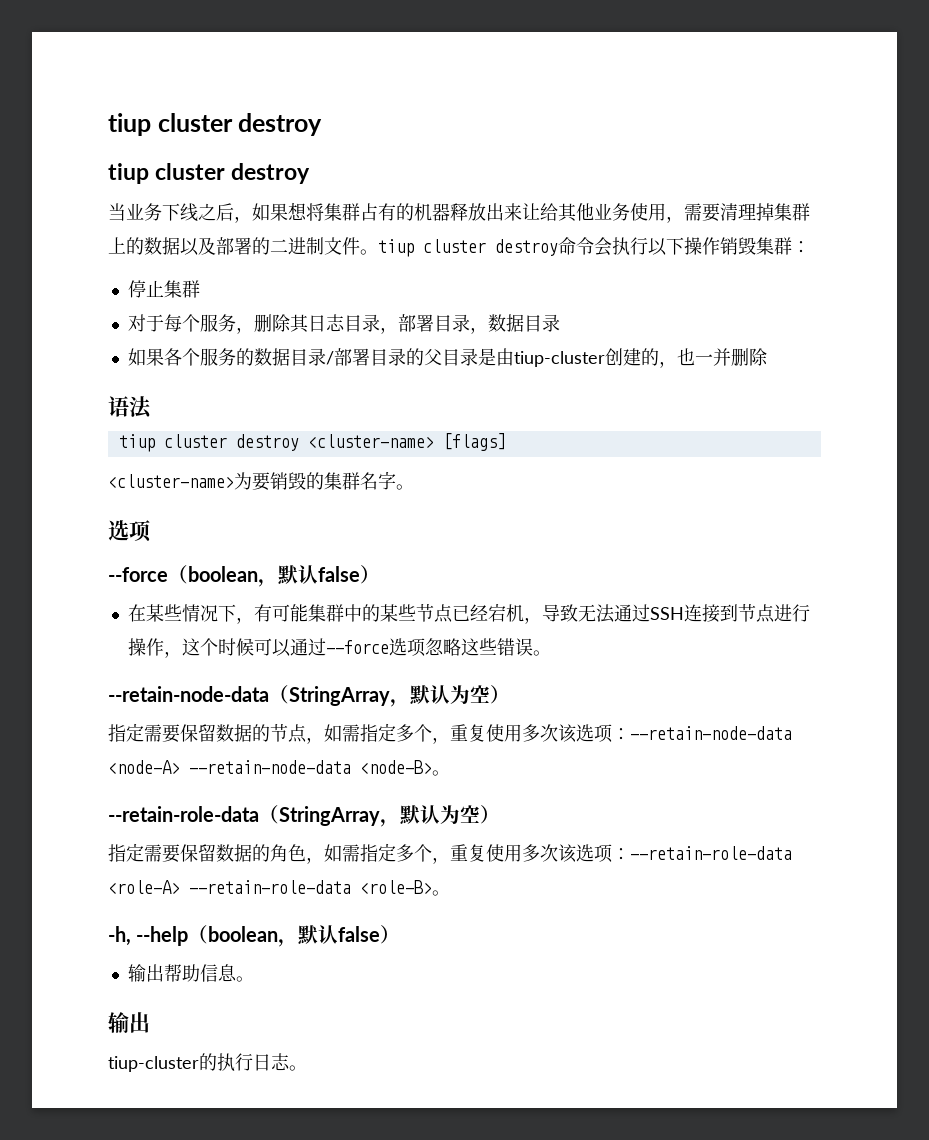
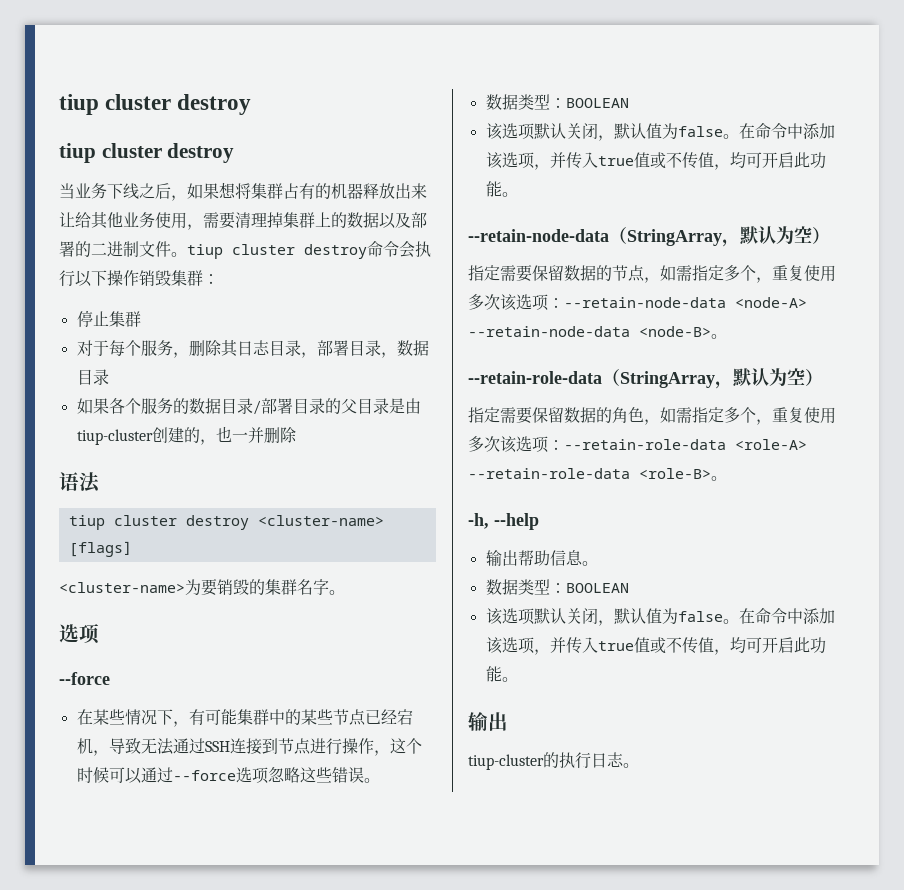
[168,565,380,587] （boolean，默认false） -> (110, 678) none
(551, 653) none -> [485,94,629,110] [485,123,835,141] [485,152,826,170] [485,181,518,197] // 数据类型：BOOLEAN // 该选项默认关闭，默认值为false。在命令中添加该选项，并传入true值或不传值，均可开启此功能。
[188,925,401,947] （boolean，默认false） -> (539, 521) none
(254, 979) none -> [485,579,629,595] [485,608,835,626] [485,637,826,655] [485,666,518,682] // 数据类型：BOOLEAN // 该选项默认关闭，默认值为false。在命令中添加该选项，并传入true值或不传值，均可开启此功能。

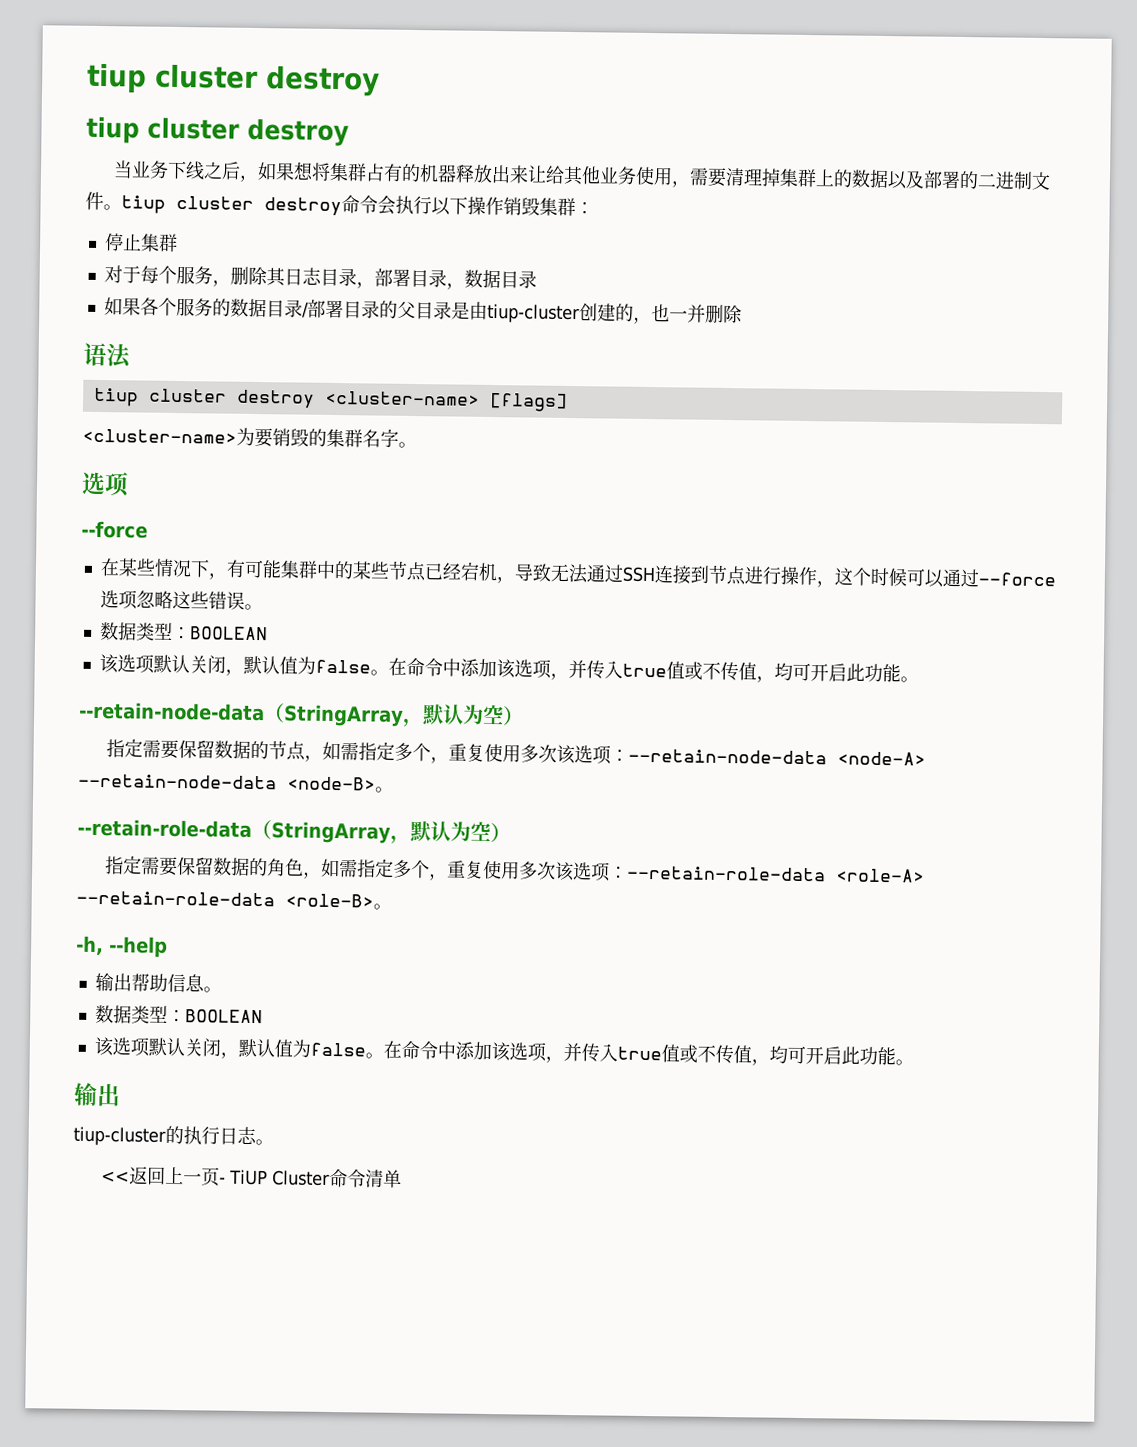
(639, 765) none -> [100,1166,402,1188] // <<返回上一页- TiUP Cluster命令清单

